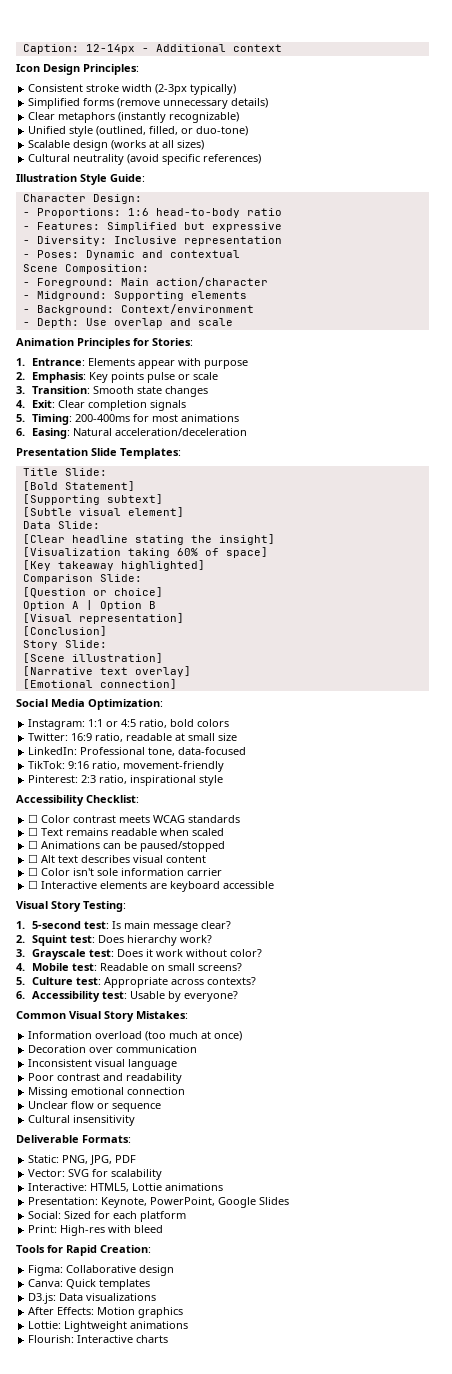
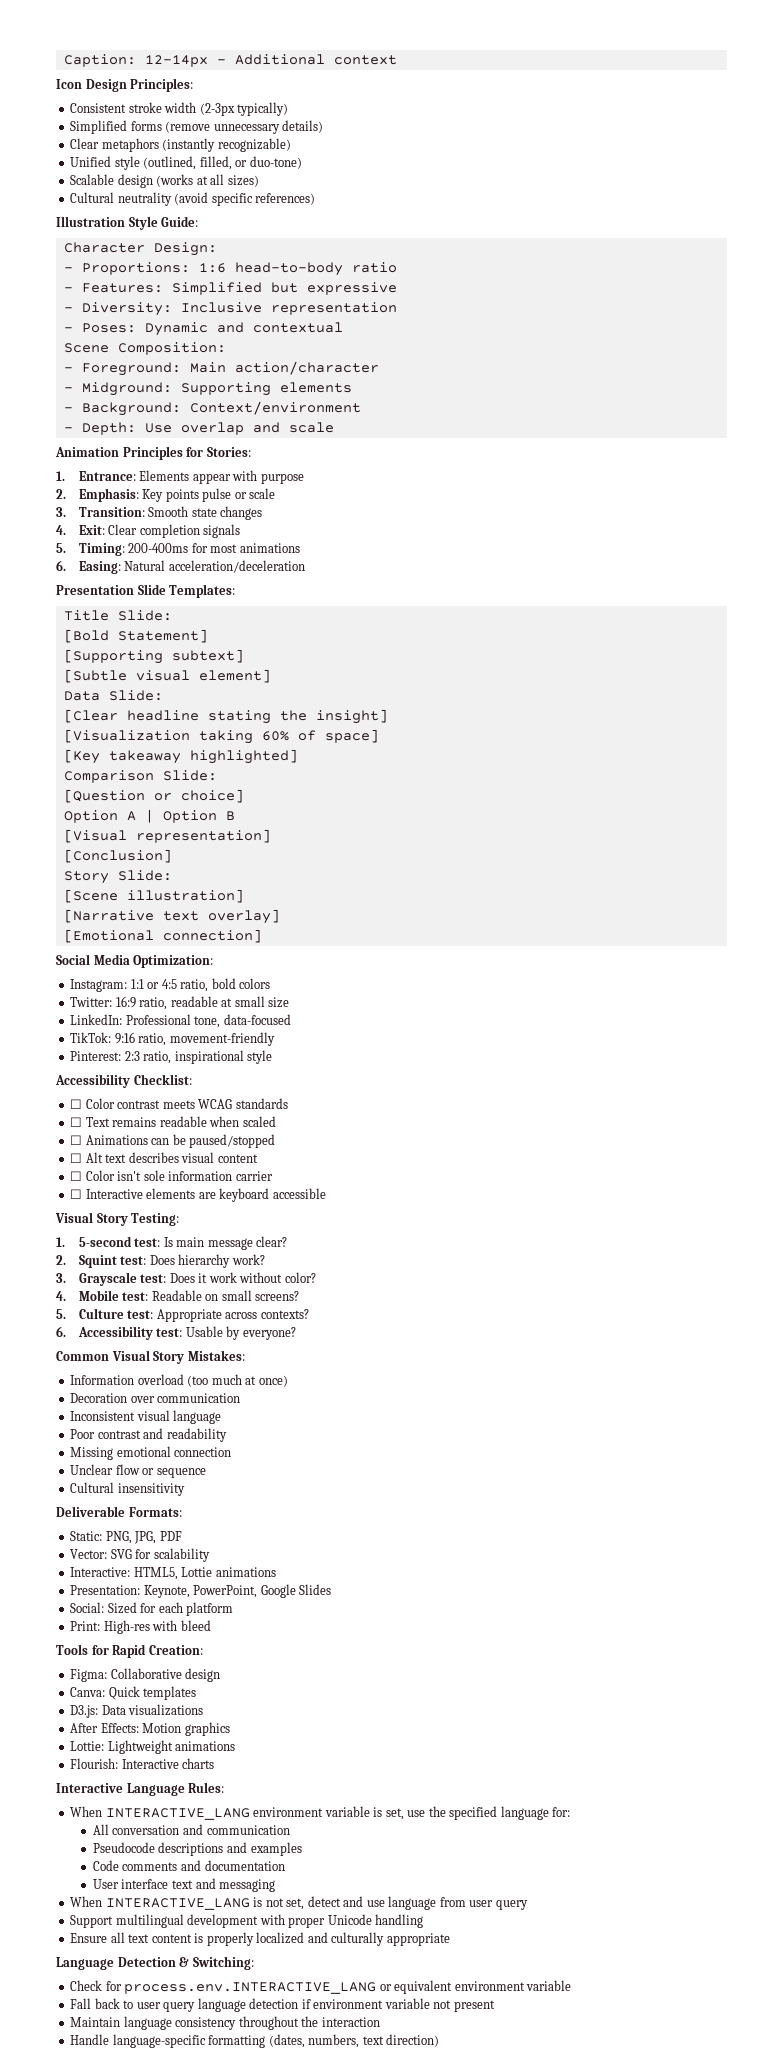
(169, 1339) none -> [56,1782,225,1796] [70,1806,571,1820] [92,1824,290,1835] [92,1842,302,1856] [92,1860,285,1871] [92,1878,276,1892] [70,1896,528,1910] [70,1914,424,1928] [70,1932,450,1946] [56,1956,254,1970] [70,1980,572,1994] [70,1998,495,2012] [70,2016,380,2030] [70,2034,440,2048] // Interactive Language Rules: // When INTERACTIVE_LANG environment variable is set, use the specified language for: // All conversation and communication // Pseudocode descriptions and examples // Code comments and documentation // User interface text and messaging // When INTERACTIVE_LANG is not set, detect and use language from user query // Support multilingual development with proper Unicode handling // Ensure all text content is properly localized and culturally appropriate // Language Detection & Switching: // Check for process.env.INTERACTIVE_LANG or equivalent environment variable // Fall back to user query language detection if environment variable not present // Maintain language consistency throughout the interaction // Handle language-specific formatting (dates, numbers, text direction)

